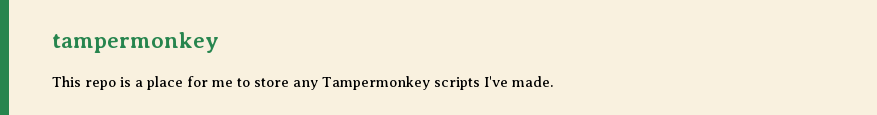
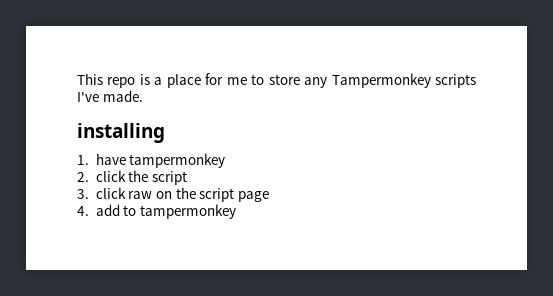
[52,32,219,53] tampermonkey // -> (77, 79) none
(553, 81) none -> [77,123,165,143] [77,153,226,168] [77,170,188,185] [77,187,269,202] [77,204,237,219] // installing // 1. have tampermonkey // 2. click the script // 3. click raw on the script page // 4. add to tampermonkey

